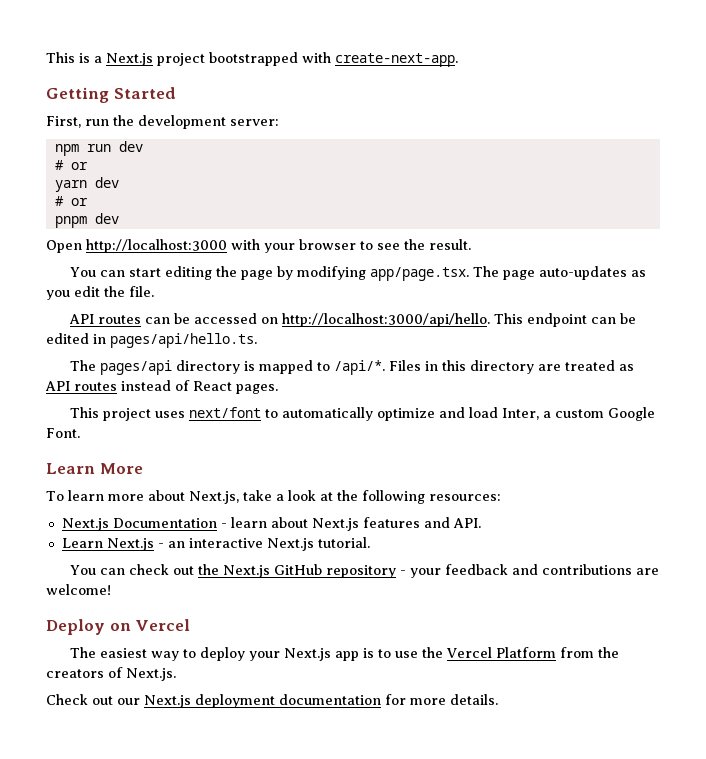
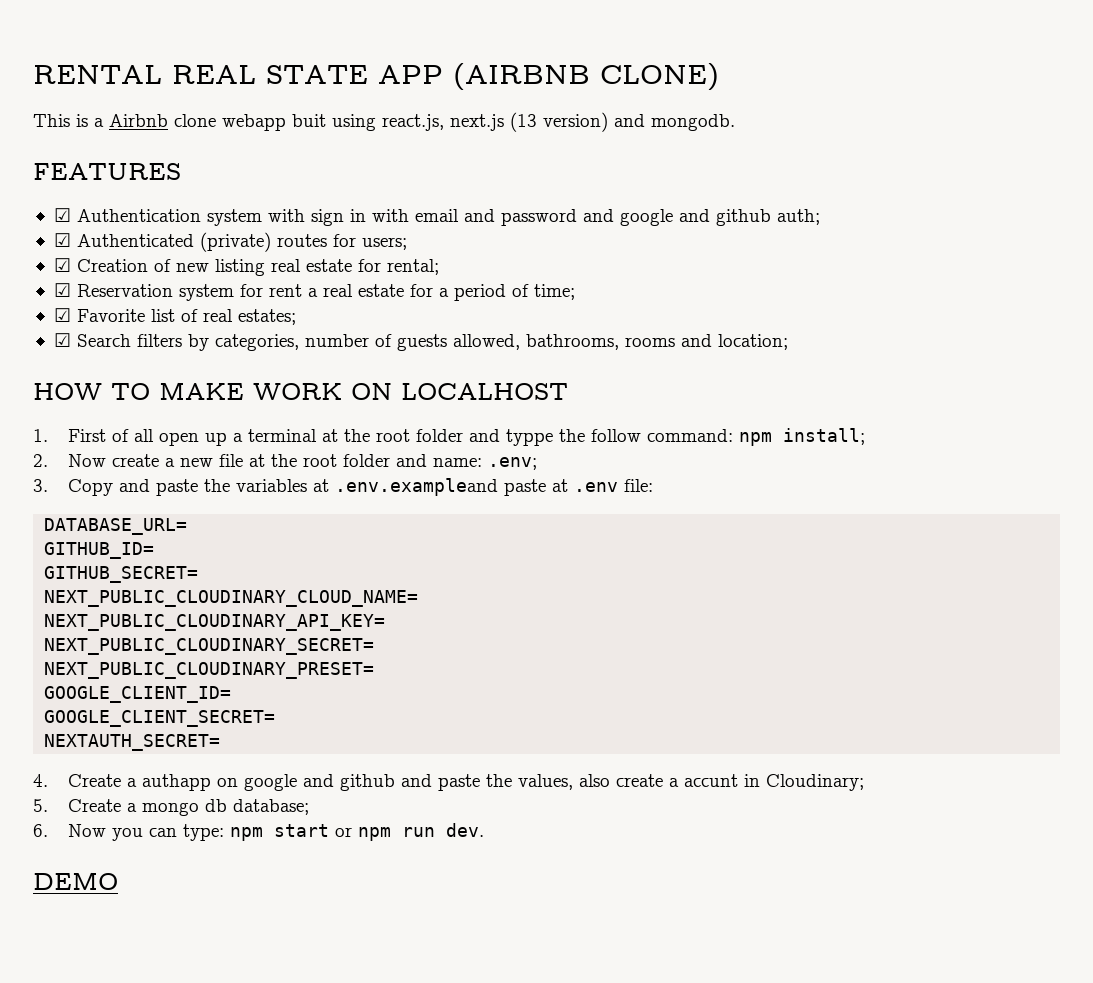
[46,52,458,67] [46,87,176,103] [46,115,279,129] [54,141,143,156] [54,160,88,170] [54,177,119,192] [54,196,88,206] [54,213,119,228] [46,239,471,253] [69,266,646,281] [46,286,154,300] [68,313,636,327] [46,333,257,348] [69,360,634,375] [45,380,278,394] [69,407,655,421] [46,428,80,438] [46,463,143,474] [46,490,501,504] [61,517,481,531] [61,537,370,551] [69,564,659,578] [46,584,111,595] [46,619,191,635] [69,647,619,661] [46,667,176,681] [46,694,498,708] This is a Next.js project bootstrapped with create-next-app. // Getting Started // First, run the development server: // npm run dev // # or // yarn dev // # or // pnpm dev // Open http://localhost:3000 with your browser to see the result. // You can start editing the page by modifying app/page.tsx. The page auto-updates as you edit the file. // API routes can be accessed on http://localhost:3000/api/hello. This endpoint can be edited in pages/api/hello.ts. // The pages/api directory is mapped to /api/*. Files in this directory are treated as API routes instead of React pages. // This project uses next/font to automatically optimize and load Inter, a custom Google Font. // Learn More // To learn more about Next.js, take a look at the following resources: // Next.js Documentation - learn about Next.js features and API. // Learn Next.js - an interactive Next.js tutorial. // You can check out the Next.js GitHub repository - your feedback and contributions are welcome! // Deploy on Vercel // The easiest way to deploy your Next.js app is to use the Vercel Platform from the creators of Next.js. // Check out our Next.js deployment documentation for more details. -> [33,63,719,91] [33,112,735,132] [33,163,181,180] [53,208,820,226] [53,232,407,252] [53,258,439,276] [53,283,575,301] [53,308,296,325] [53,333,788,351] [33,382,568,400] [33,428,866,446] [33,454,538,470] [33,478,654,496] [44,518,188,535] [44,542,155,559] [44,566,199,583] [44,590,419,607] [44,614,386,631] [44,638,375,655] [44,662,375,679] [44,686,232,703] [44,710,276,727] [44,734,221,751] [33,774,865,791] [33,799,310,816] [33,823,485,841] [33,872,118,890] RENTAL REAL STATE APP (AIRBNB CLONE) // This is a Airbnb clone webapp buit using react.js, next.js (13 version) and mongodb. // FEATURES // ☑ Authentication system with sign in with email and password and google and github auth; // ☑ Authenticated (private) routes for users; // ☑ Creation of new listing real estate for rental; // ☑ Reservation system for rent a real estate for a period of time; // ☑ Favorite list of real estates; // ☑ Search filters by categories, number of guests allowed, bathrooms, rooms and location; // HOW TO MAKE WORK ON LOCALHOST // 1. First of all open up a terminal at the root folder and typpe the follow command: npm install; // 2. Now create a new file at the root folder and name: .env; // 3. Copy and paste the variables at .env.exampleand paste at .env file: // DATABASE_URL= // GITHUB_ID= // GITHUB_SECRET= // NEXT_PUBLIC_CLOUDINARY_CLOUD_NAME= // NEXT_PUBLIC_CLOUDINARY_API_KEY= // NEXT_PUBLIC_CLOUDINARY_SECRET= // NEXT_PUBLIC_CLOUDINARY_PRESET= // GOOGLE_CLIENT_ID= // GOOGLE_CLIENT_SECRET= // NEXTAUTH_SECRET= // 4. Create a authapp on google and github and paste the values, also create a accunt in Cloudinary; // 5. Create a mongo db database; // 6. Now you can type: npm start or npm run dev. // DEMO

